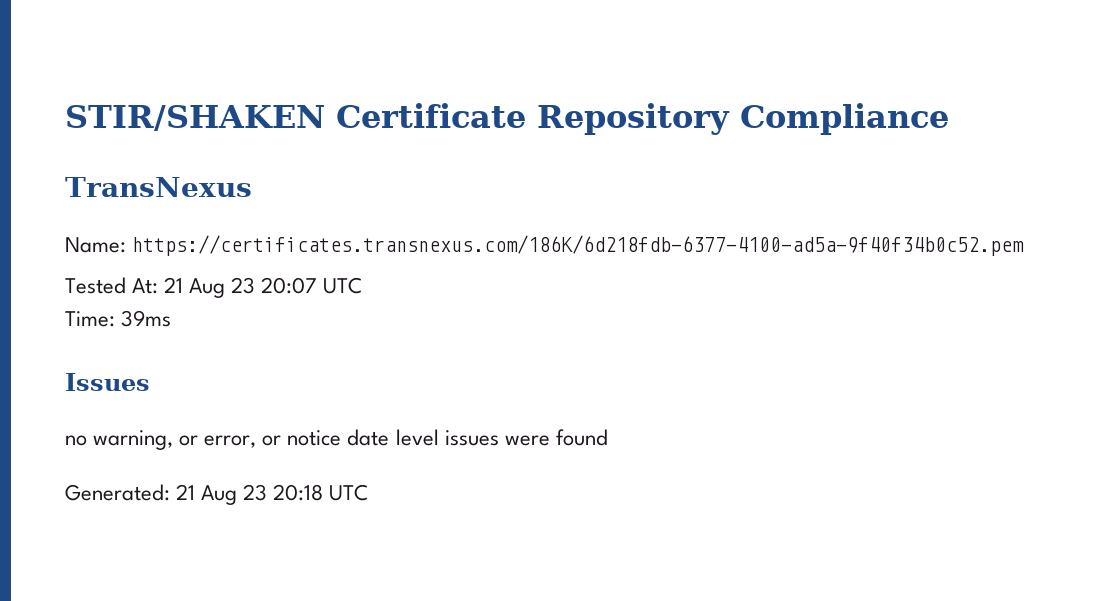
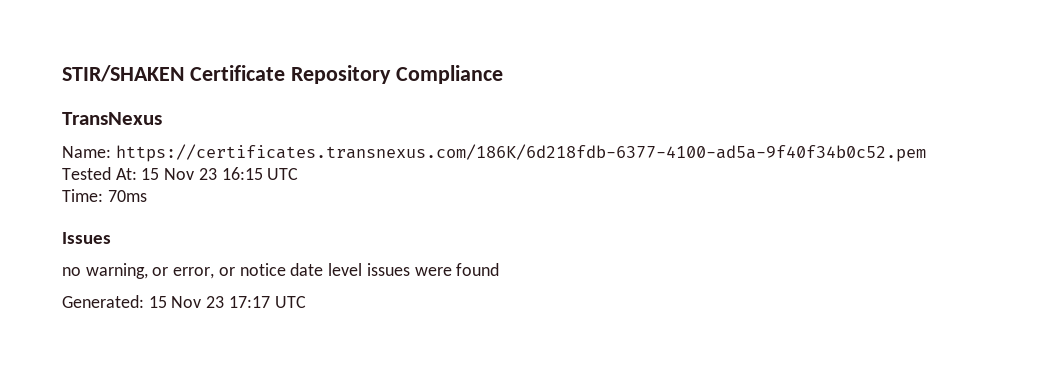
[164,277,318,298] 21 Aug 23 20:07 -> [141,167,263,180] 15 Nov 23 16:15
[121,310,172,327] 39ms -> [107,190,147,202] 70ms
[176,484,324,505] 21 Aug 23 20:18 -> [148,296,270,308] 15 Nov 23 17:17

